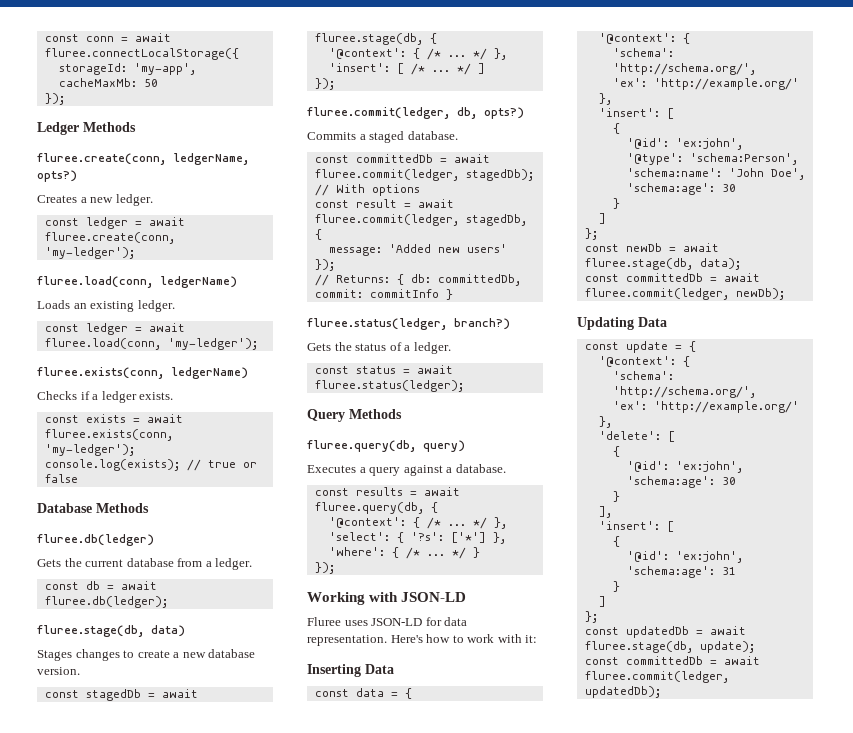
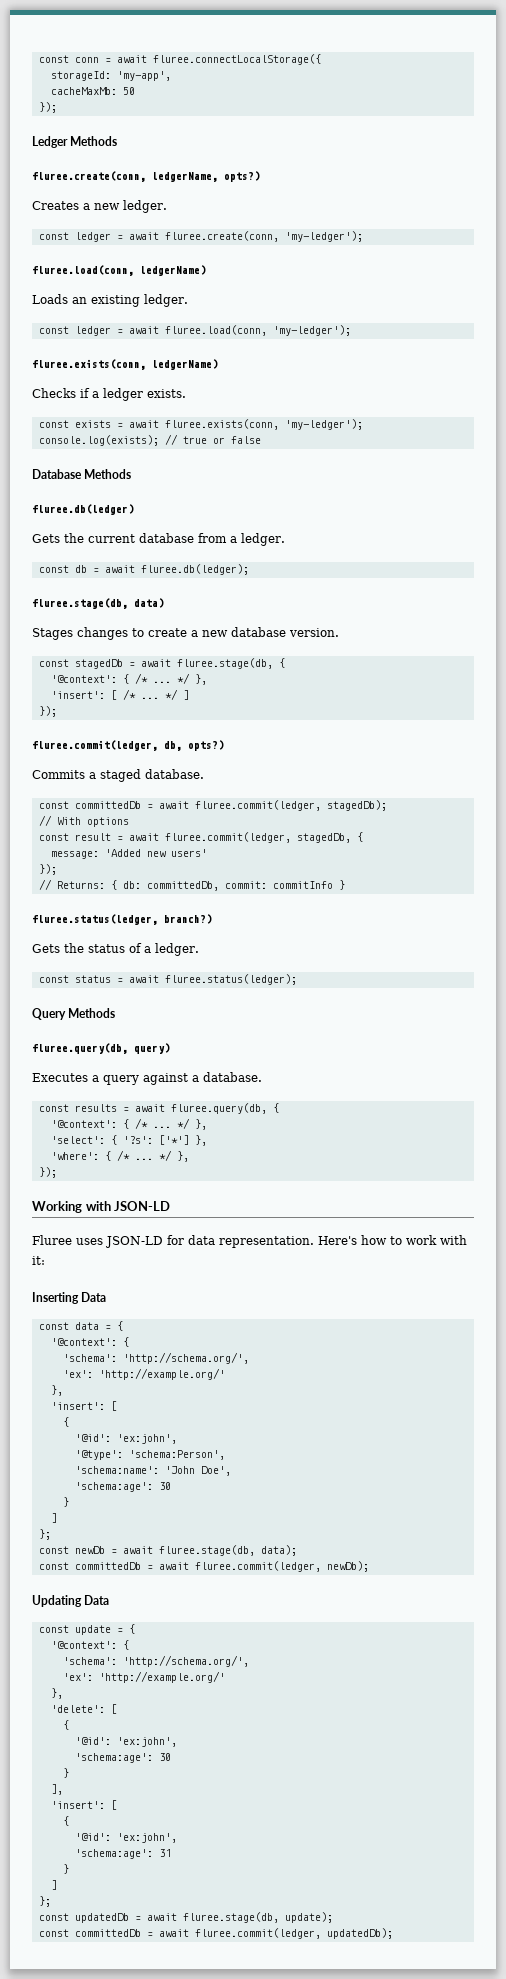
[472,547,480,558] } -> [176,1151,189,1162] },

